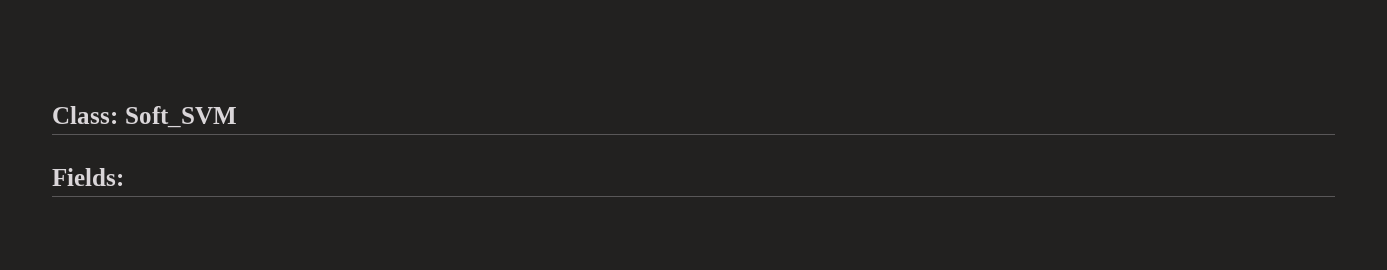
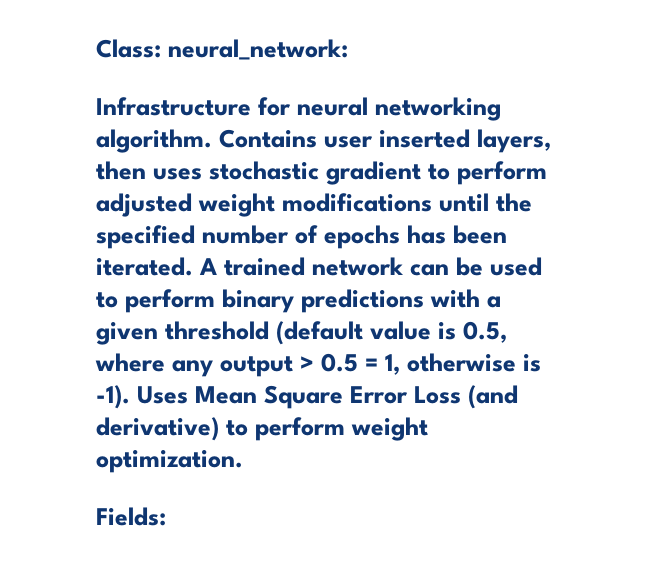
[124,106,237,128] Soft_SVM -> [168,39,348,60] [96,97,501,121] [96,129,551,153] [96,161,547,185] [96,193,532,217] [96,225,507,249] [96,257,542,276] [96,289,501,313] [96,321,507,345] [95,353,541,377] [96,385,518,409] [96,417,428,441] [96,449,243,473] neural_network: // Infrastructure for neural networking algorithm. Contains user inserted layers, then uses stochastic gradient to perform adjusted weight modifications until the specified number of epochs has been iterated. A trained network can be used to perform binary predictions with a given threshold (default value is 0.5, where any output > 0.5 = 1, otherwise is -1). Uses Mean Square Error Loss (and derivative) to perform weight optimization.

